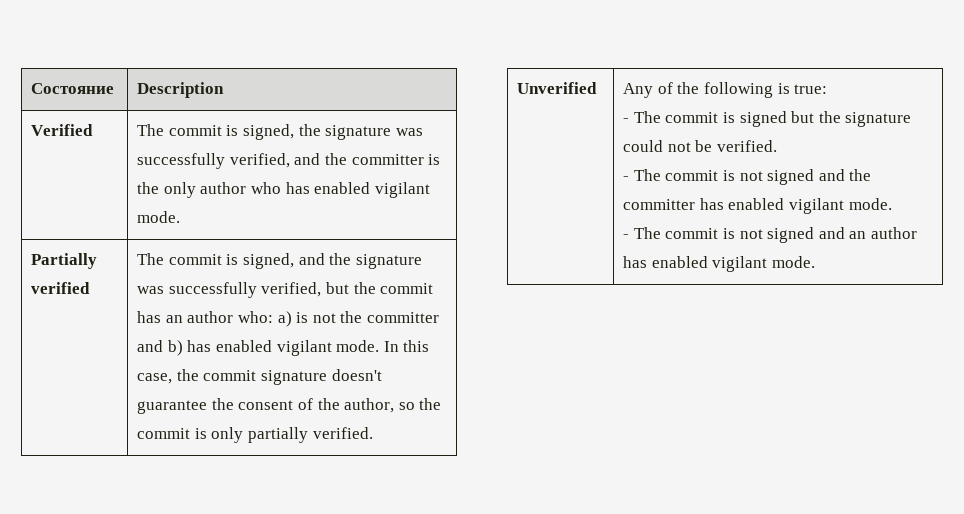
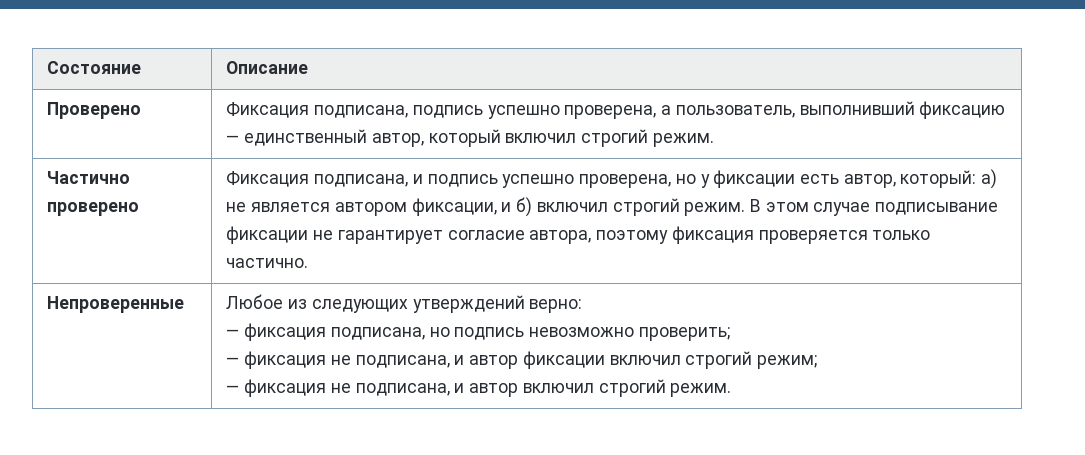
[137,82,225,98] [31,124,94,136] [137,124,423,140] [137,153,441,169] [137,182,430,198] [137,211,181,223] [31,253,98,269] [31,282,91,294] [137,253,422,269] [137,282,434,298] [137,311,439,327] [137,340,430,356] [137,369,382,385] [137,398,442,414] [137,427,373,443] [517,82,598,94] [623,82,828,98] [623,111,912,127] [623,140,777,152] [623,169,872,185] [623,198,892,214] [623,227,917,243] [623,256,815,272] Description // Verified | The commit is signed, the signature was successfully verified, and the committer is the only author who has enabled vigilant mode. // Partially verified | The commit is signed, and the signature was successfully verified, but the commit has an author who: a) is not the committer and b) has enabled vigilant mode. In this case, the commit signature doesn't guarantee the consent of the author, so the commit is only partially verified. // Unverified | Any of the following is true: // - The commit is signed but the signature could not be verified. // - The commit is not signed and the committer has enabled vigilant mode. // - The commit is not signed and an author has enabled vigilant mode. -> [226,61,309,74] [47,102,142,119] [226,101,1006,119] [226,129,714,147] [47,171,131,184] [47,202,140,216] [226,169,998,189] [226,197,999,217] [226,226,931,244] [226,258,309,268] [47,296,185,313] [226,294,583,313] [226,323,730,341] [226,351,817,369] [226,379,732,397] Описание // Проверено | Фиксация подписана, подпись успешно проверена, а пользователь, выполнивший фиксацию — единственный автор, который включил строгий режим. // Частично проверено | Фиксация подписана, и подпись успешно проверена, но у фиксации есть автор, который: a) не является автором фиксации, и б) включил строгий режим. В этом случае подписывание фиксации не гарантирует согласие автора, поэтому фиксация проверяется только частично. // Непроверенные | Любое из следующих утверждений верно: // — фиксация подписана, но подпись невозможно проверить; // — фиксация не подписана, и автор фиксации включил строгий режим; // — фиксация не подписана, и автор включил строгий режим.

